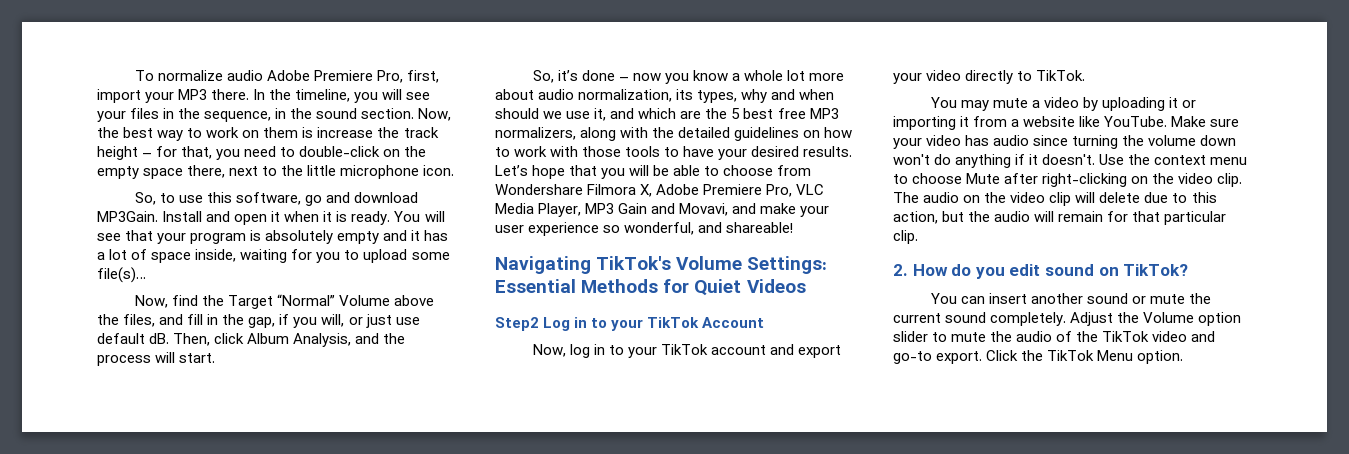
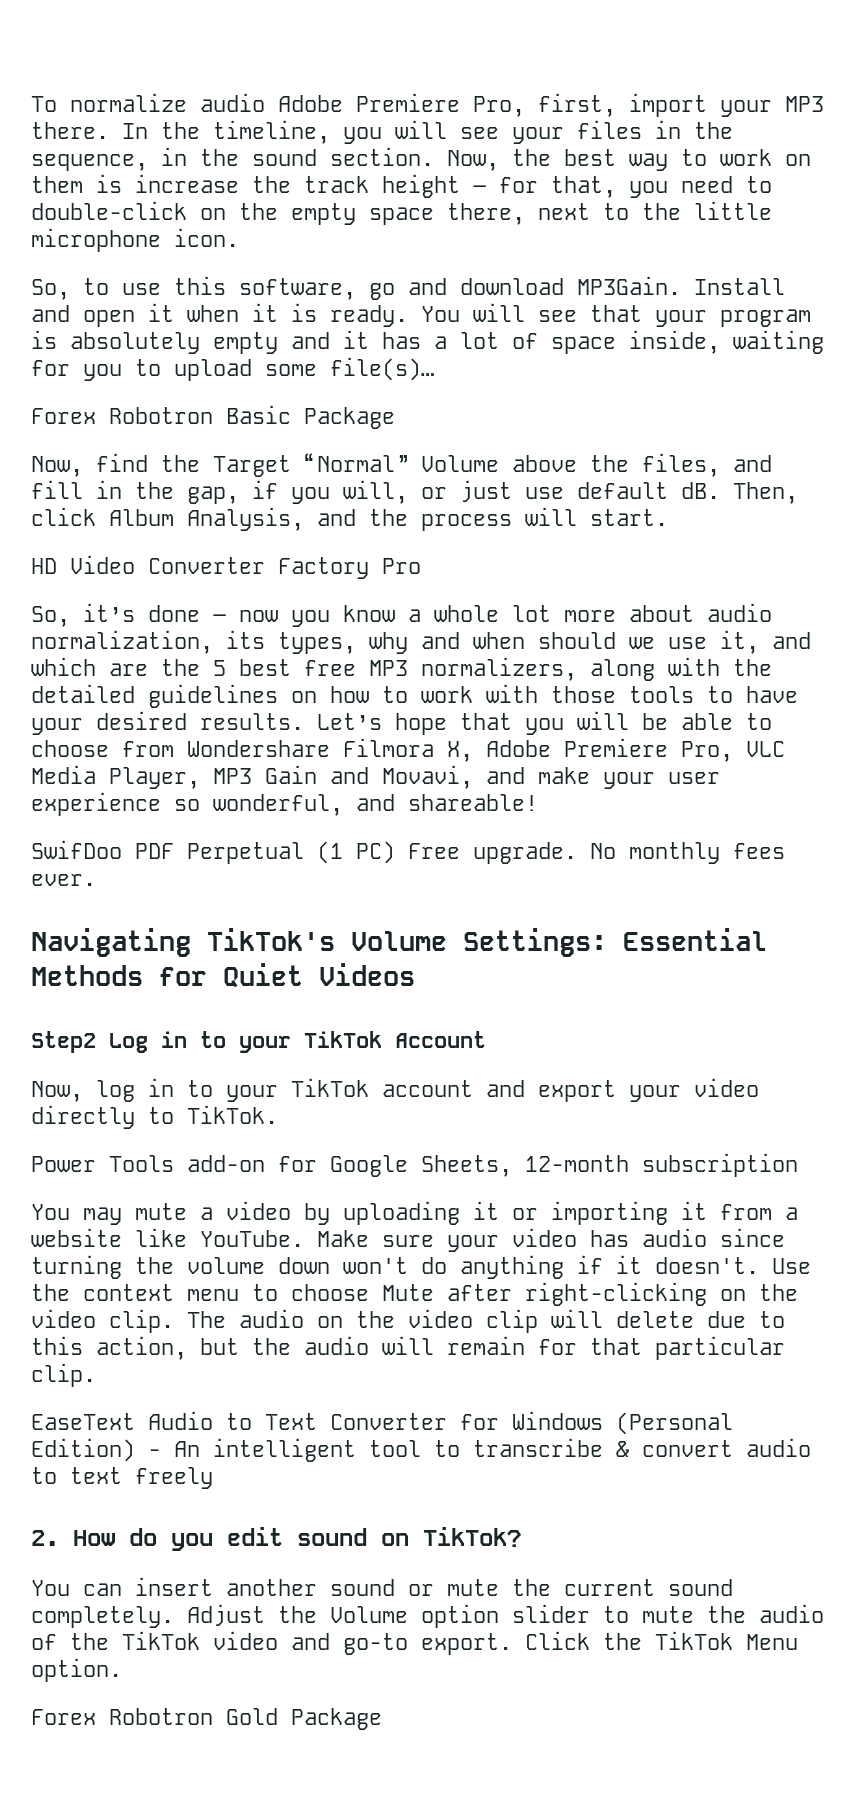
(146, 275) none -> [31,405,395,429] // Forex Robotron Basic Package
(216, 358) none -> [31,555,421,579] // HD Video Converter Factory Pro
(794, 227) none -> [31,840,785,864] [31,874,96,886] // SwifDoo PDF Perpetual (1 PC) Free upgrade. No monthly fees ever.
(1086, 75) none -> [31,1153,798,1177] // Power Tools add-on for Google Sheets, 12-month subscription
(918, 237) none -> [31,1411,733,1435] [31,1438,811,1462] [31,1467,213,1489] // EaseText Audio to Text Converter for Windows (Personal Edition) - An intelligent tool to transcribe & convert audio to text freely
(1184, 357) none -> [31,1708,382,1730] // Forex Robotron Gold Package

